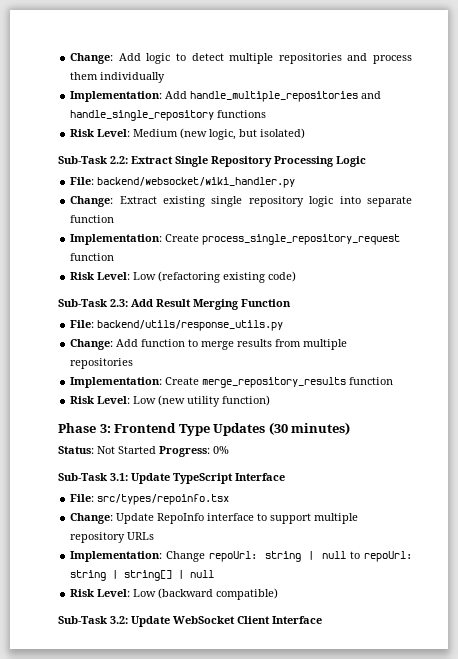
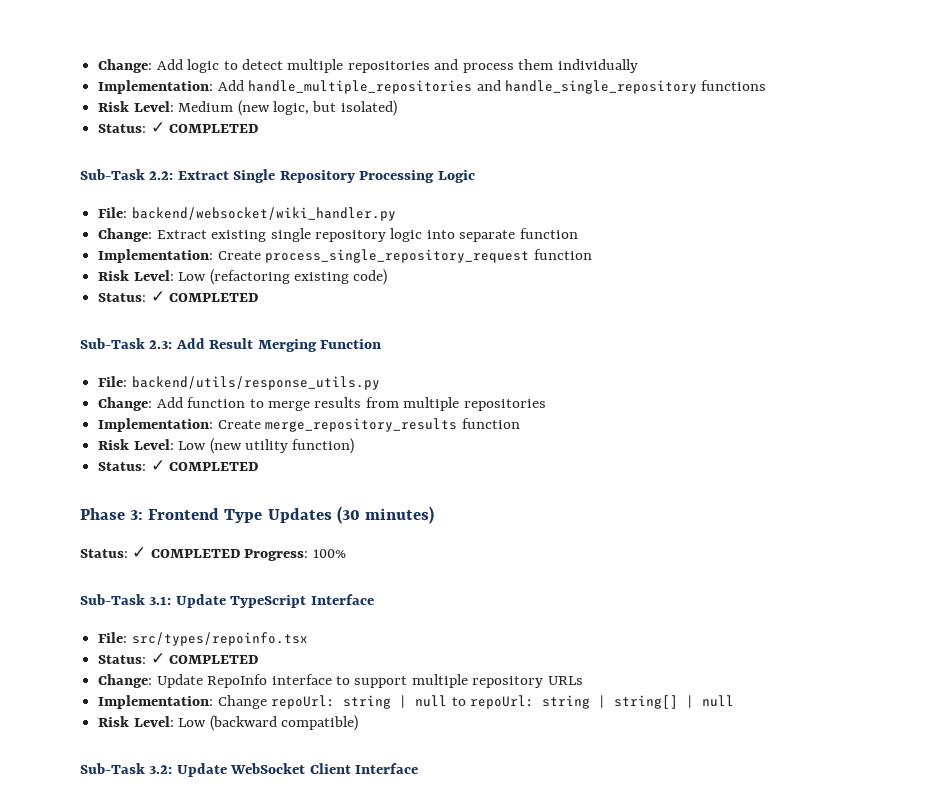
(306, 133) none -> [98,122,259,133] // Status: ✓ COMPLETED
(297, 276) none -> [98,291,259,302] // Status: ✓ COMPLETED
(271, 400) none -> [98,460,259,471] // Status: ✓ COMPLETED
[97,446,229,457] Not Started Progress: 0% -> [132,547,346,561] ✓ COMPLETED Progress: 100%
(230, 499) none -> [98,653,259,664] // Status: ✓ COMPLETED

